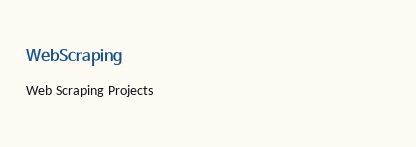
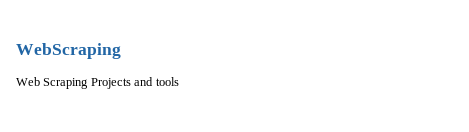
(153, 91) none -> [134,77,179,86] and tools

